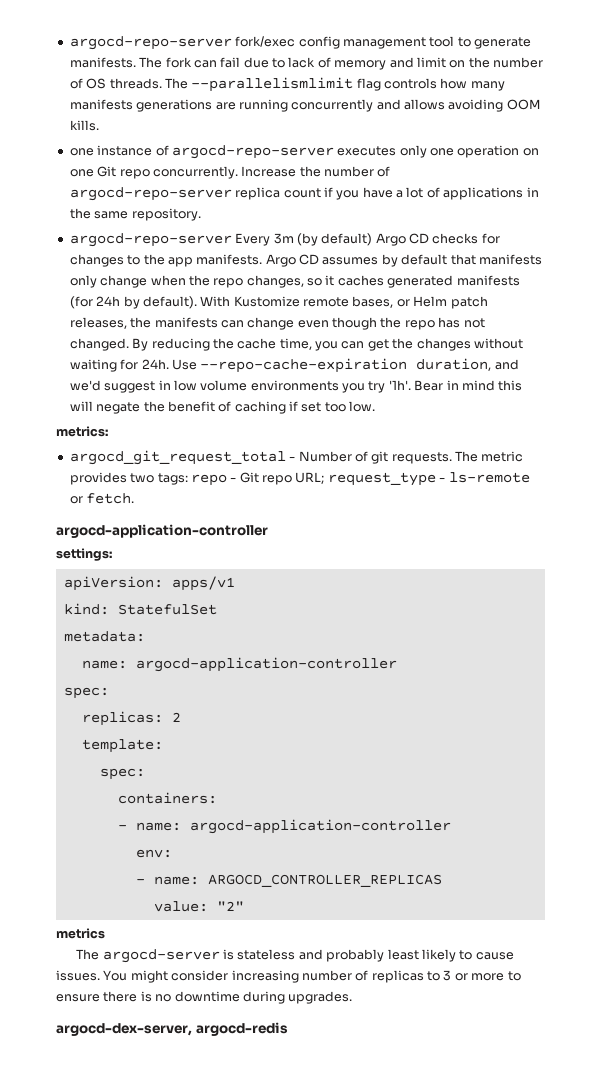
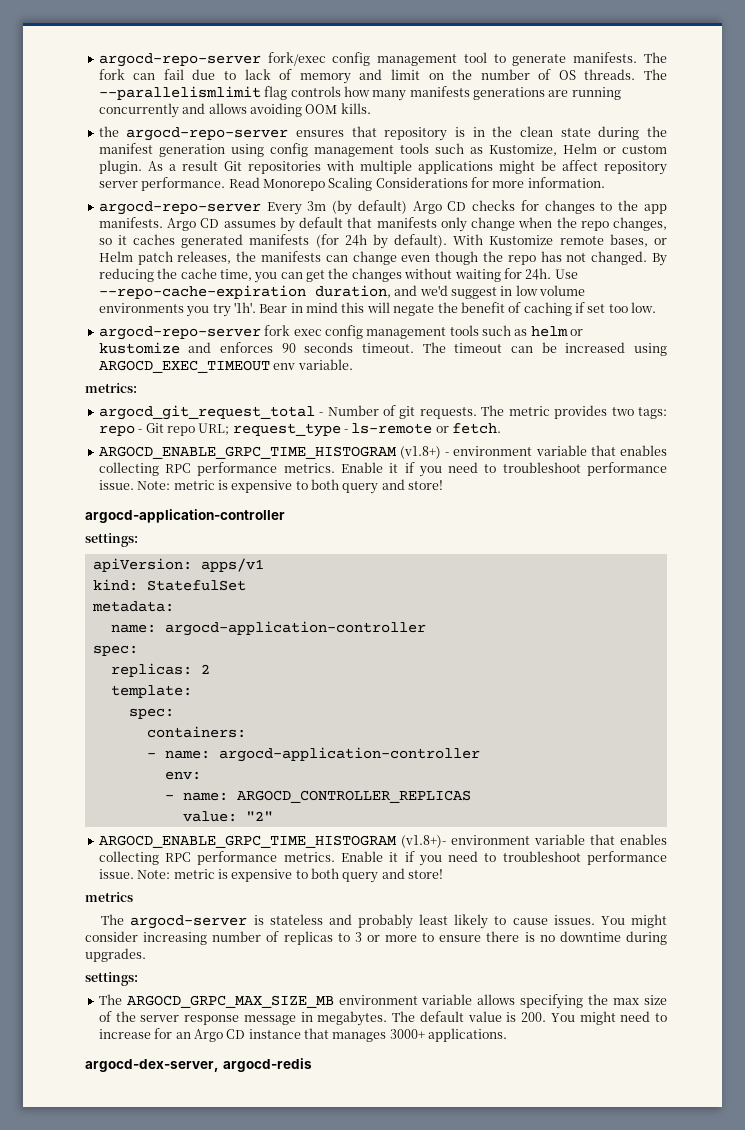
[69,145,539,159] [69,166,391,179] [69,187,539,201] [69,208,201,221] one instance of argocd-repo-server executes only one operation on one Git repo concurrently. Increase the number of argocd-repo-server replica count if you have a lot of applications in the same repository. -> [98,126,668,141] [98,143,667,157] [98,160,667,175] [98,177,605,191] the argocd-repo-server ensures that repository is in the clean state during the manifest generation using config management tools such as Kustomize, Helm or custom plugin. As a result Git repositories with multiple applications might be affect repository server performance. Read Monorepo Scaling Considerations for more information.
(376, 406) none -> [98,325,584,340] [98,342,668,356] [98,359,353,373] // argocd-repo-server fork exec config management tools such as helm or kustomize and enforces 90 seconds timeout. The timeout can be increased using ARGOCD_EXEC_TIMEOUT env variable.
(135, 498) none -> [98,445,667,459] [98,462,667,477] [98,479,444,494] // ARGOCD_ENABLE_GRPC_TIME_HISTOGRAM (v1.8+) - environment variable that enables collecting RPC performance metrics. Enable it if you need to troubleshoot performance issue. Note: metric is expensive to both query and store!
(244, 906) none -> [98,834,667,848] [98,851,667,866] [98,868,444,883] // ARGOCD_ENABLE_GRPC_TIME_HISTOGRAM (v1.8+)- environment variable that enables collecting RPC performance metrics. Enable it if you need to troubleshoot performance issue. Note: metric is expensive to both query and store!
(353, 997) none -> [85,972,138,986] [98,994,667,1009] [98,1011,667,1026] [98,1028,508,1042] // settings: // The ARGOCD_GRPC_MAX_SIZE_MB environment variable allows specifying the max size of the server response message in megabytes. The default value is 200. You might need to increase for an Argo CD instance that manages 3000+ applications.

